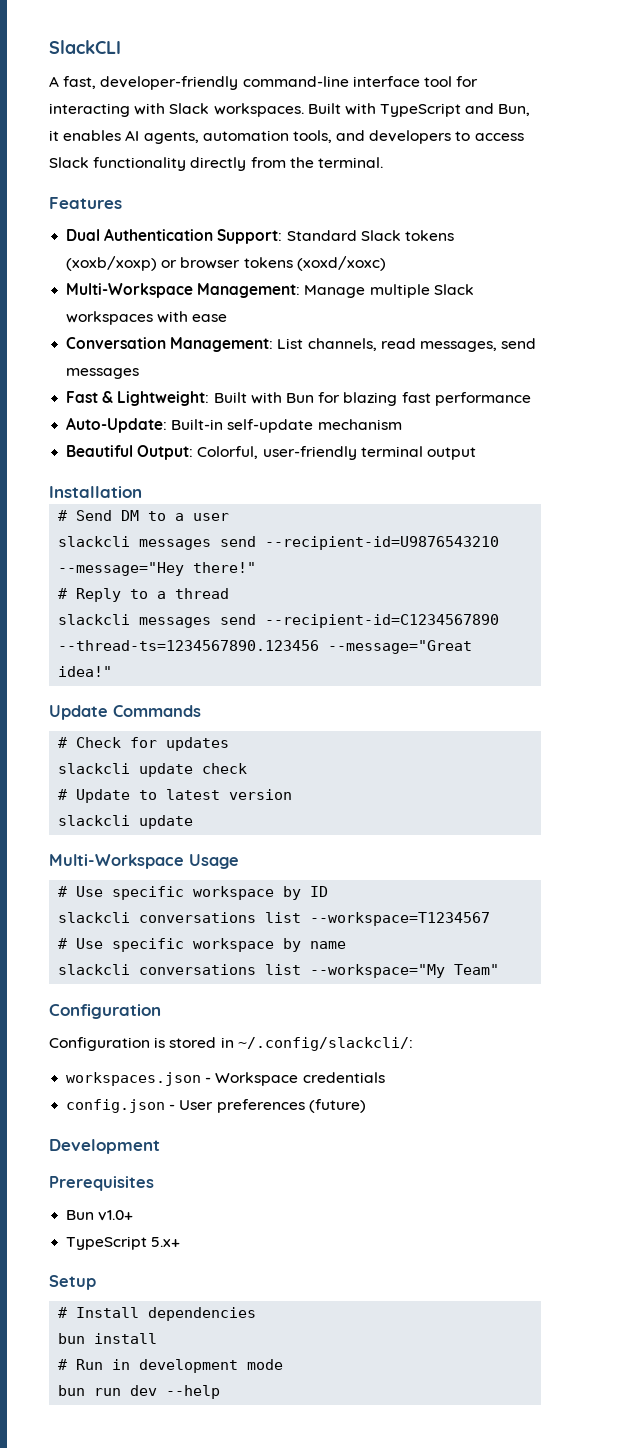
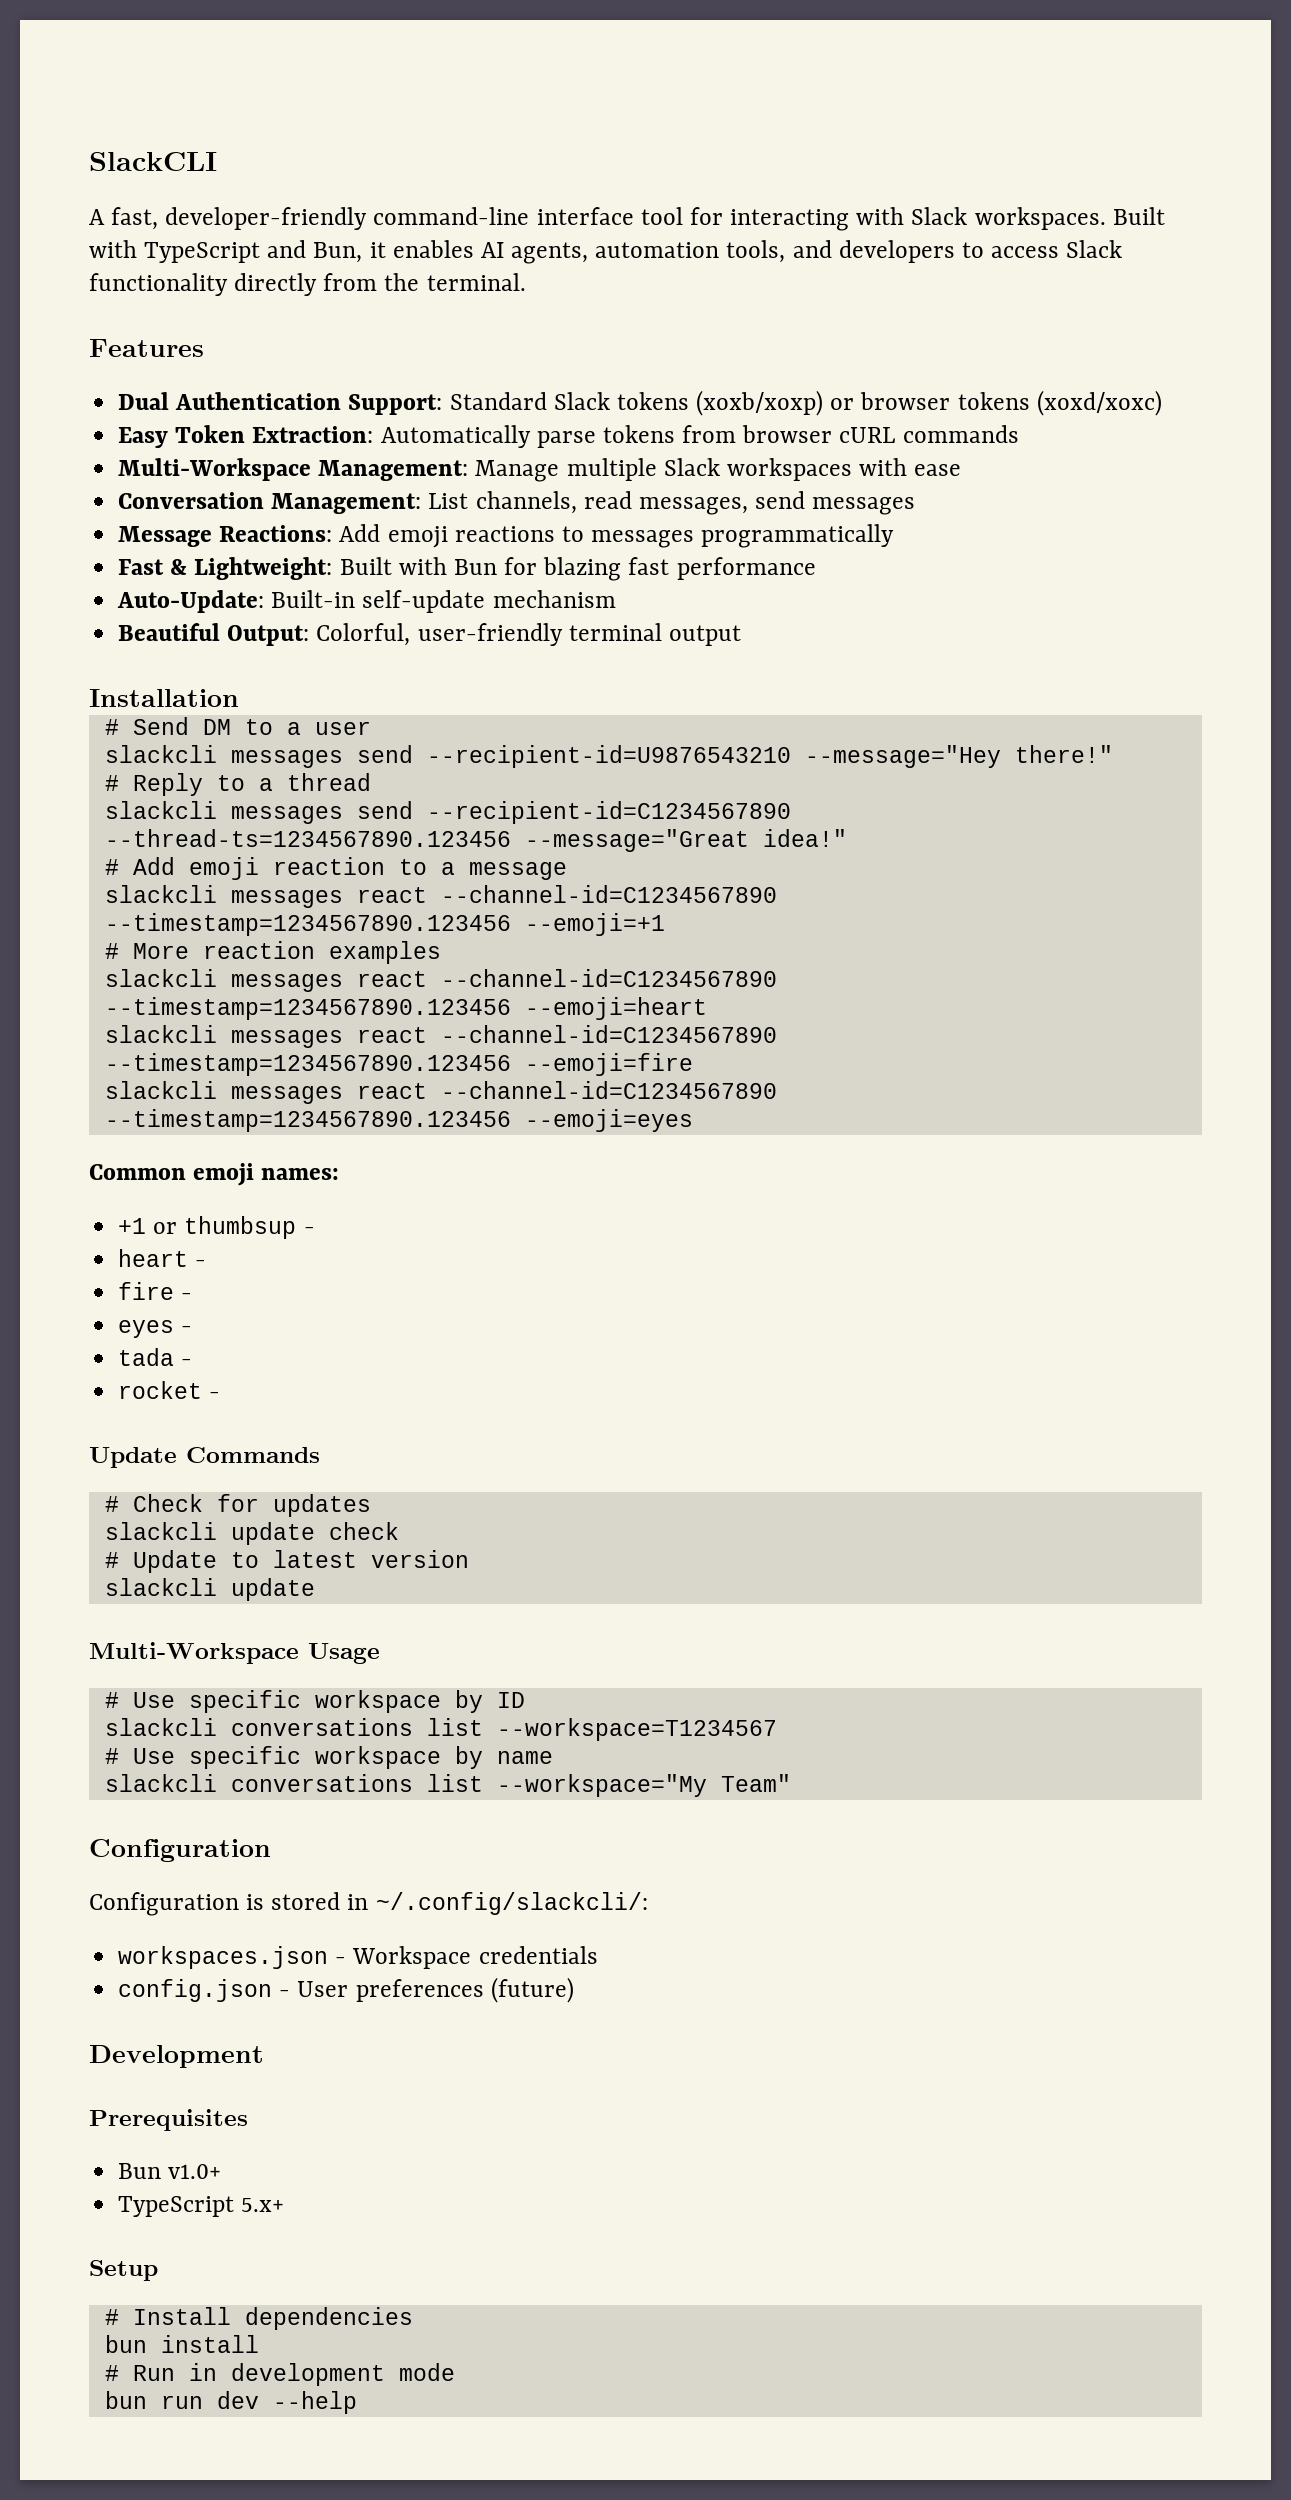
(386, 263) none -> [118,425,1019,448] // Easy Token Extraction: Automatically parse tokens from browser cURL commands
(140, 373) none -> [118,524,895,548] // Message Reactions: Add emoji reactions to messages programmatically
(113, 671) none -> [104,857,567,880] [104,885,777,908] [104,913,665,936] [104,941,441,964] [104,969,777,992] [104,997,707,1020] [104,1025,777,1048] [104,1053,693,1076] [104,1081,777,1104] [104,1109,693,1132] [89,1163,340,1186] [118,1216,315,1239] [118,1249,207,1267] [118,1282,193,1300] [118,1320,193,1338] [118,1348,193,1366] [118,1381,221,1399] // # Add emoji reaction to a message // slackcli messages react --channel-id=C1234567890 --timestamp=1234567890.123456 --emoji=+1 // # More reaction examples // slackcli messages react --channel-id=C1234567890 --timestamp=1234567890.123456 --emoji=heart // slackcli messages react --channel-id=C1234567890 --timestamp=1234567890.123456 --emoji=fire // slackcli messages react --channel-id=C1234567890 --timestamp=1234567890.123456 --emoji=eyes // Common emoji names: // +1 or thumbsup - // heart - // fire - // eyes - // tada - // rocket -

